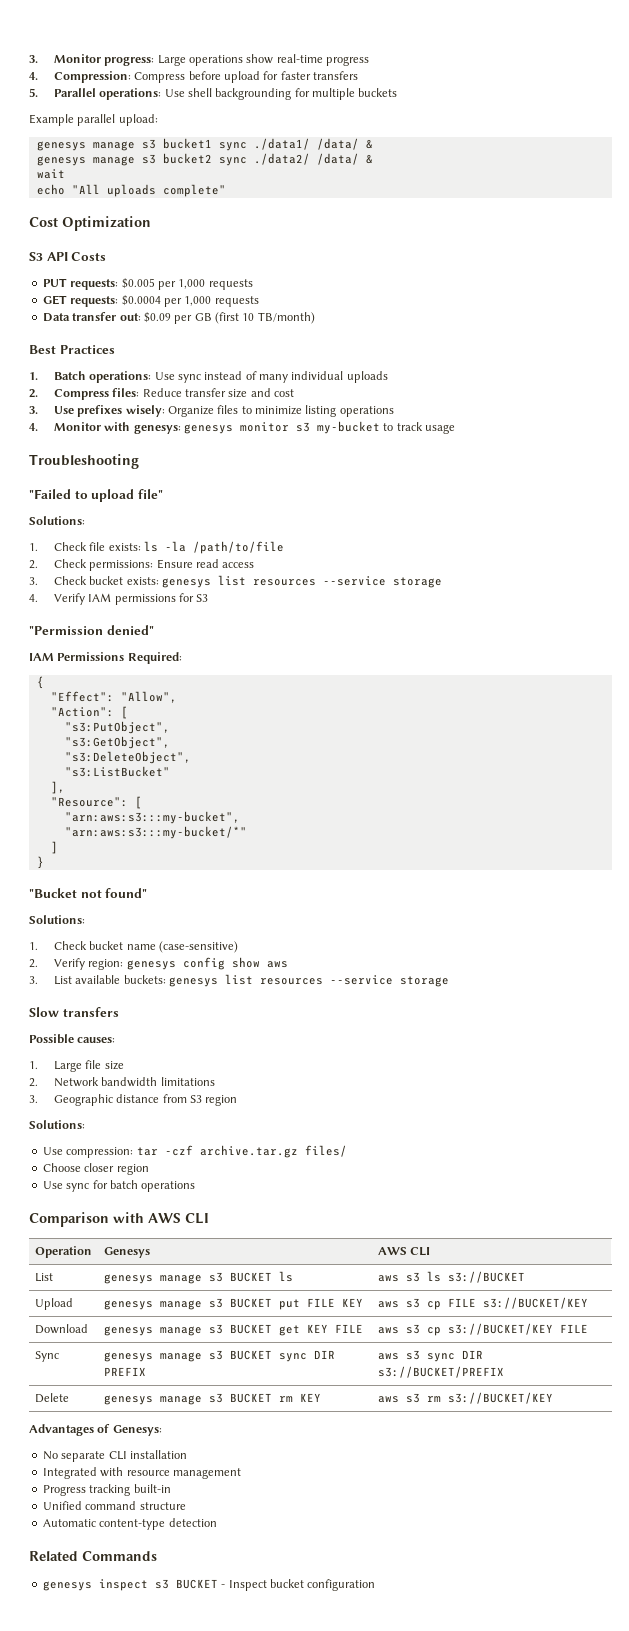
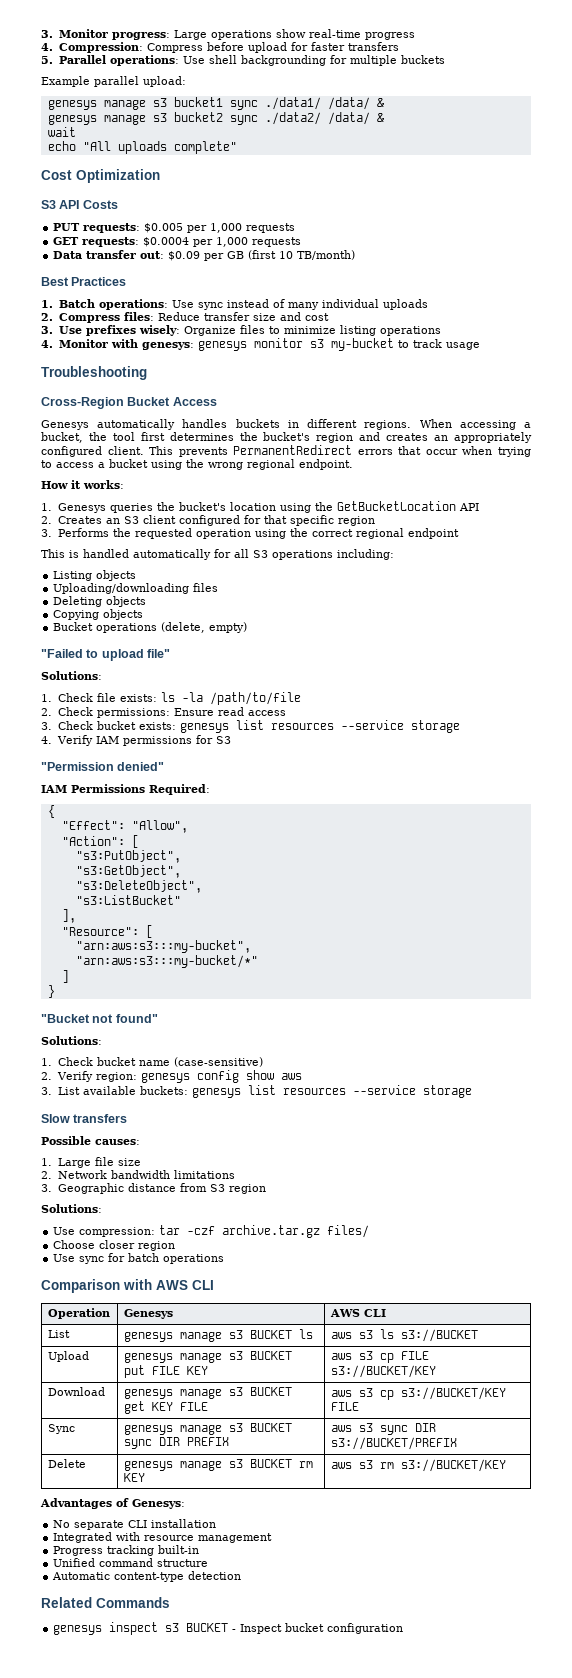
(139, 461) none -> [41,397,217,409] [41,419,531,430] [41,432,533,443] [41,445,531,457] [41,459,353,470] [41,480,124,489] [41,501,479,513] [41,515,375,526] [41,528,459,539] [41,549,394,560] [53,570,137,581] [53,583,219,594] [53,596,147,607] [53,609,144,620] [53,622,248,633] // Cross-Region Bucket Access // Genesys automatically handles buckets in different regions. When accessing a bucket, the tool first determines the bucket's region and creates an appropriately configured client. This prevents PermanentRedirect errors that occur when trying to access a bucket using the wrong regional endpoint. // How it works: // 1. Genesys queries the bucket's location using the GetBucketLocation API // 2. Creates an S3 client configured for that specific region // 3. Performs the requested operation using the correct regional endpoint // This is handled automatically for all S3 operations including: // Listing objects // Uploading/downloading files // Deleting objects // Copying objects // Bucket operations (delete, empty)

